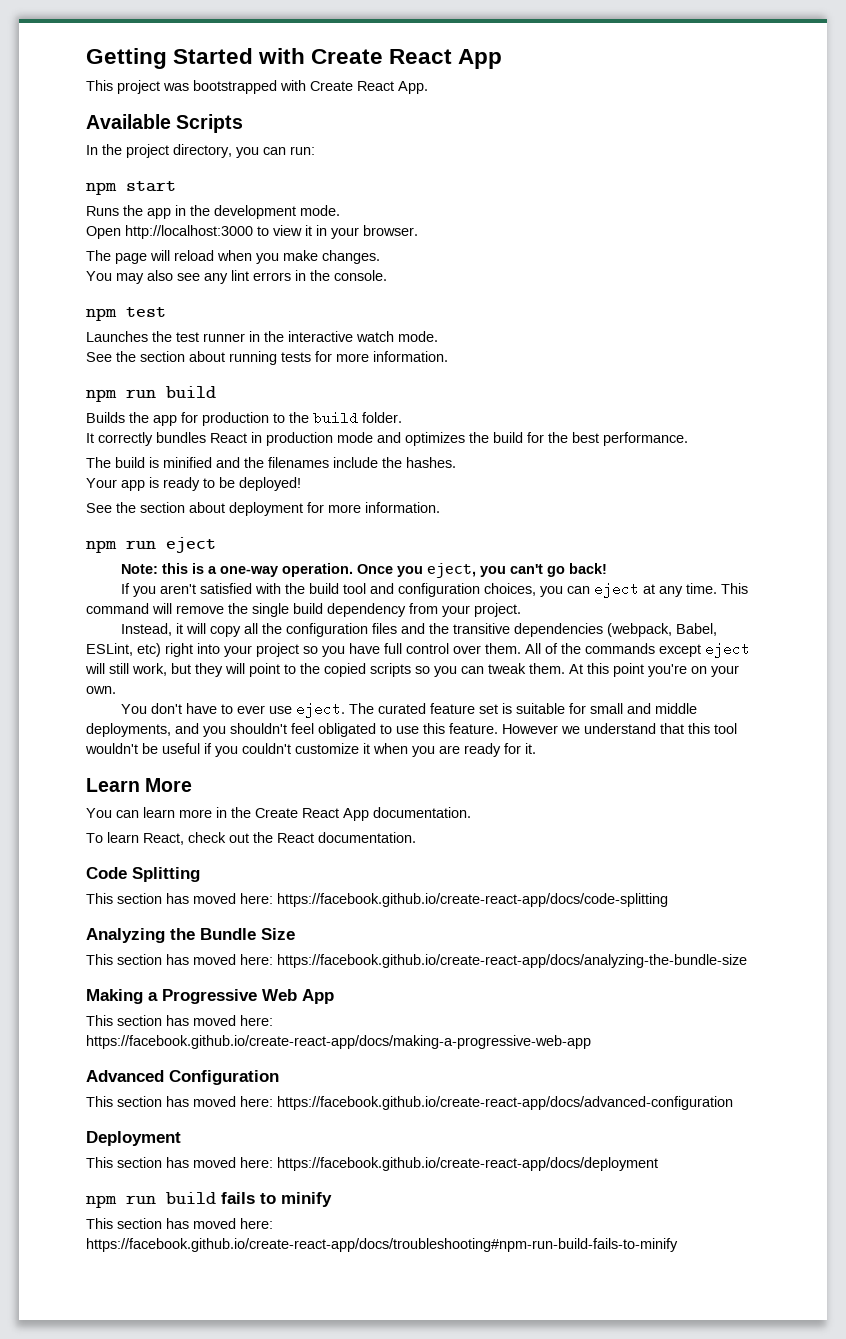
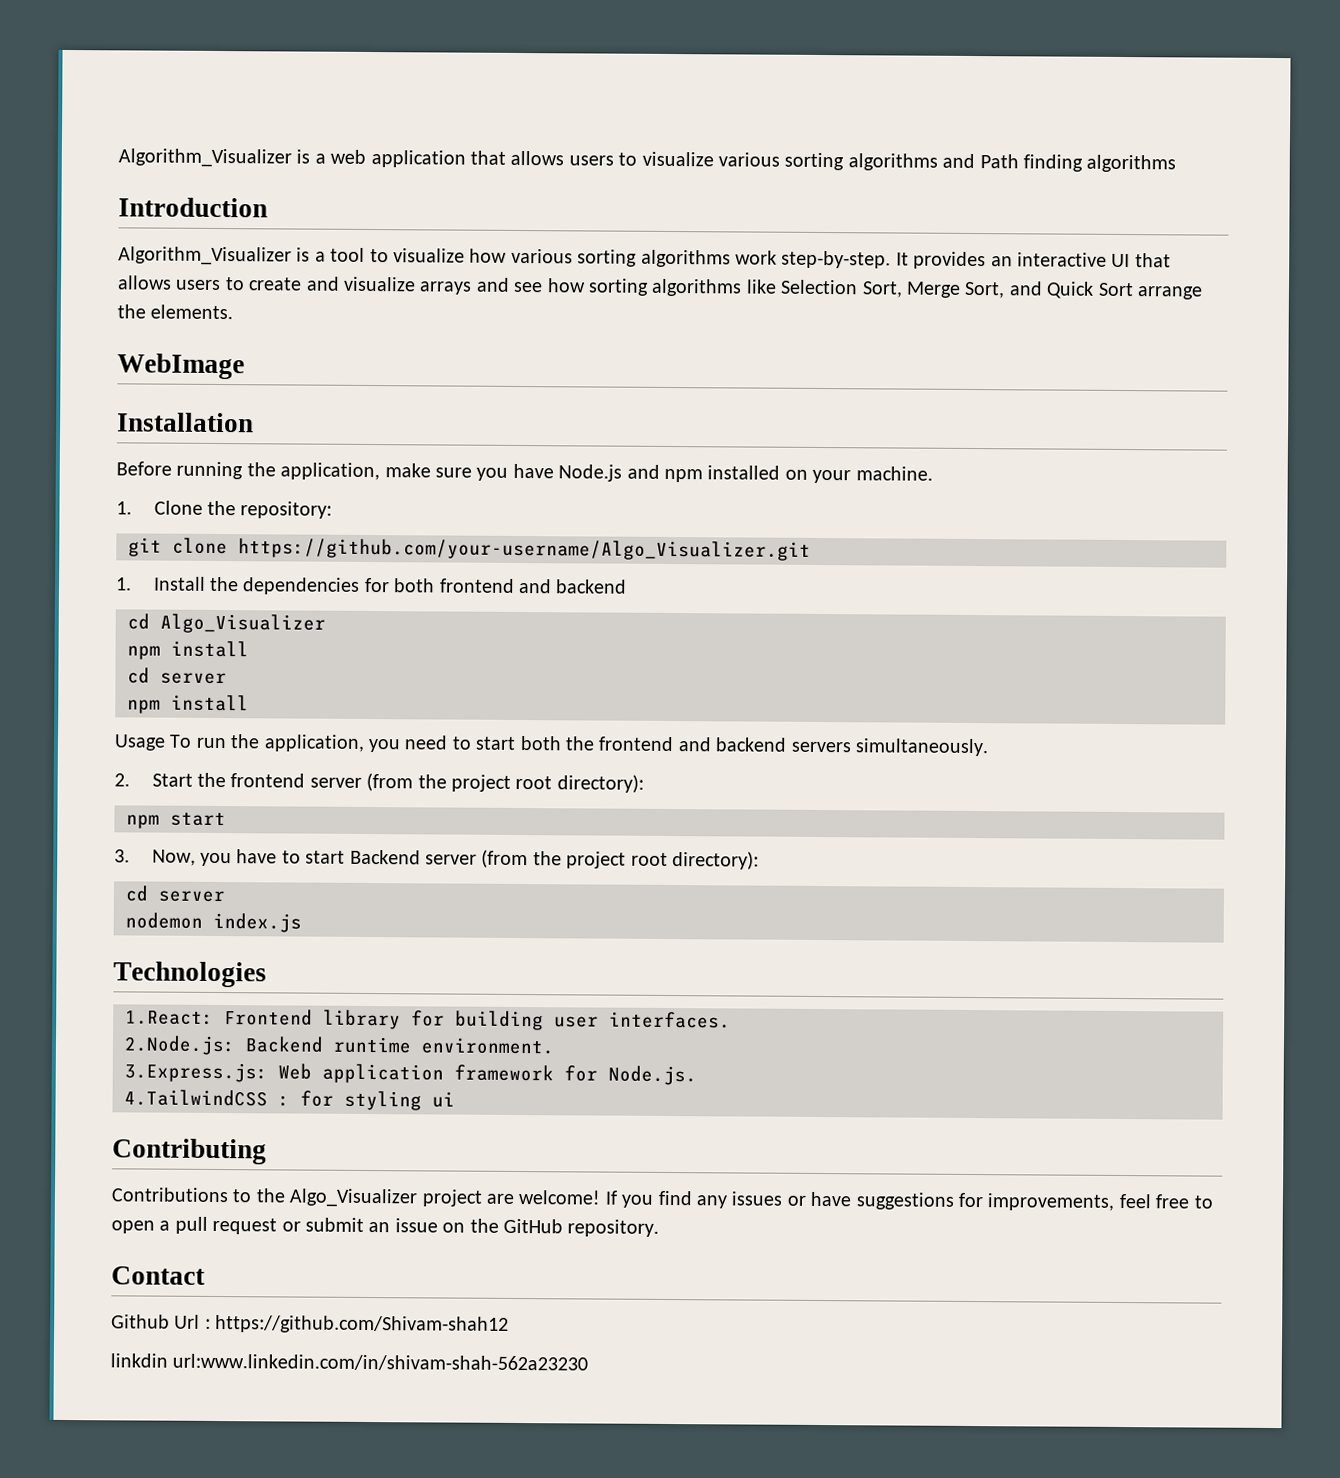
[86,48,503,69] [86,80,428,94] [86,114,244,133] [86,144,315,158] [86,181,176,195] [86,205,340,219] [86,225,418,239] [86,250,380,264] [86,270,387,284] [86,307,166,321] [86,331,438,342] [86,351,448,365] [86,386,216,402] [86,411,402,426] [86,432,688,446] [86,457,456,468] [86,477,301,491] [86,502,440,516] [86,537,216,553] [121,563,608,578] [121,582,749,598] [86,603,521,617] [121,623,718,637] [86,642,750,658] [85,663,739,677] [86,686,116,694] [121,702,698,718] [86,723,737,737] [85,743,536,757] [86,778,193,792] [86,807,471,821] [86,832,416,845] [86,867,200,882] [86,893,668,907] [86,928,295,943] [86,954,747,968] [86,989,334,1004] [86,1015,273,1026] [86,1035,591,1049] [86,1070,279,1085] [86,1096,733,1110] [86,1131,181,1146] [86,1157,658,1171] [86,1192,332,1208] [86,1218,273,1229] [86,1238,678,1252] Getting Started with Create React App // This project was bootstrapped with Create React App. // Available Scripts // In the project directory, you can run: // npm start // Runs the app in the development mode. // Open http://localhost:3000 to view it in your browser. // The page will reload when you make changes. // You may also see any lint errors in the console. // npm test // Launches the test runner in the interactive watch mode. // See the section about running tests for more information. // npm run build // Builds the app for production to the build folder. // It correctly bundles React in production mode and optimizes the build for the best performance. // The build is minified and the filenames include the hashes. // Your app is ready to be deployed! // See the section about deployment for more information. // npm run eject // Note: this is a one-way operation. Once you eject, you can't go back! // If you aren't satisfied with the build tool and configuration choices, you can eject at any time. This command will remove the single build dependency from your project. // Instead, it will copy all the configuration files and the transitive dependencies (webpack, Babel, ESLint, etc) right into your project so you have full control over them. All of the commands except eject will still work, but they will point to the copied scripts so you can tweak them. At this point you're on your own. // You don't have to ever use eject. The curated feature set is suitable for small and middle deployments, and you shouldn't feel obligated to use this feature. However we understand that this tool wouldn't be useful if you couldn't customize it when you are ready for it. // Learn More // You can learn more in the Create React App documentation. // To learn React, check out the React documentation. // Code Splitting // This section has moved here: https://facebook.github.io/create-react-app/docs/code-splitting // Analyzing the Bundle Size // This section has moved here: https://facebook.github.io/create-react-app/docs/analyzing-the-bundle-size // Making a Progressive Web App // This section has moved here: https://facebook.github.io/create-react-app/docs/making-a-progressive-web-app // Advanced Configuration // This section has moved here: https://facebook.github.io/create-react-app/docs/advanced-configuration // Deployment // This section has moved here: https://facebook.github.io/create-react-app/docs/deployment // npm run build fails to minify // This section has moved here: https://facebook.github.io/create-react-app/docs/troubleshooting#npm-run-build-fails-to-minify -> [118,148,1177,173] [118,197,268,218] [118,246,1171,270] [117,275,1203,300] [117,304,234,320] [117,353,245,380] [117,412,254,433] [116,461,933,484] [116,500,333,519] [128,537,811,561] [115,576,628,595] [127,613,326,634] [127,640,249,660] [127,667,227,685] [127,694,249,714] [114,734,989,757] [114,772,644,793] [126,811,226,829] [114,849,760,870] [125,885,225,903] [125,912,302,933] [113,961,267,988] [125,1009,731,1031] [124,1035,555,1056] [124,1062,697,1086] [124,1089,455,1111] [112,1138,267,1165] [111,1187,1213,1211] [111,1216,660,1237] [111,1266,205,1285] [111,1314,510,1334] [110,1353,589,1372] Algorithm_Visualizer is a web application that allows users to visualize various sorting algorithms and Path finding algorithms // Introduction // Algorithm_Visualizer is a tool to visualize how various sorting algorithms work step-by-step. It provides an interactive UI that allows users to create and visualize arrays and see how sorting algorithms like Selection Sort, Merge Sort, and Quick Sort arrange the elements. // WebImage // Installation // Before running the application, make sure you have Node.js and npm installed on your machine. // 1. Clone the repository: // git clone https://github.com/your-username/Algo_Visualizer.git // 1. Install the dependencies for both frontend and backend // cd Algo_Visualizer // npm install // cd server // npm install // Usage To run the application, you need to start both the frontend and backend servers simultaneously. // 2. Start the frontend server (from the project root directory): // npm start // 3. Now, you have to start Backend server (from the project root directory): // cd server // nodemon index.js // Technologies // 1.React: Frontend library for building user interfaces. // 2.Node.js: Backend runtime environment. // 3.Express.js: Web application framework for Node.js. // 4.TailwindCSS : for styling ui // Contributing // Contributions to the Algo_Visualizer project are welcome! If you find any issues or have suggestions for improvements, feel free to open a pull request or submit an issue on the GitHub repository. // Contact // Github Url : https://github.com/Shivam-shah12 // linkdin url:www.linkedin.com/in/shivam-shah-562a23230

